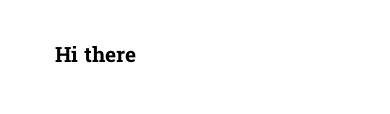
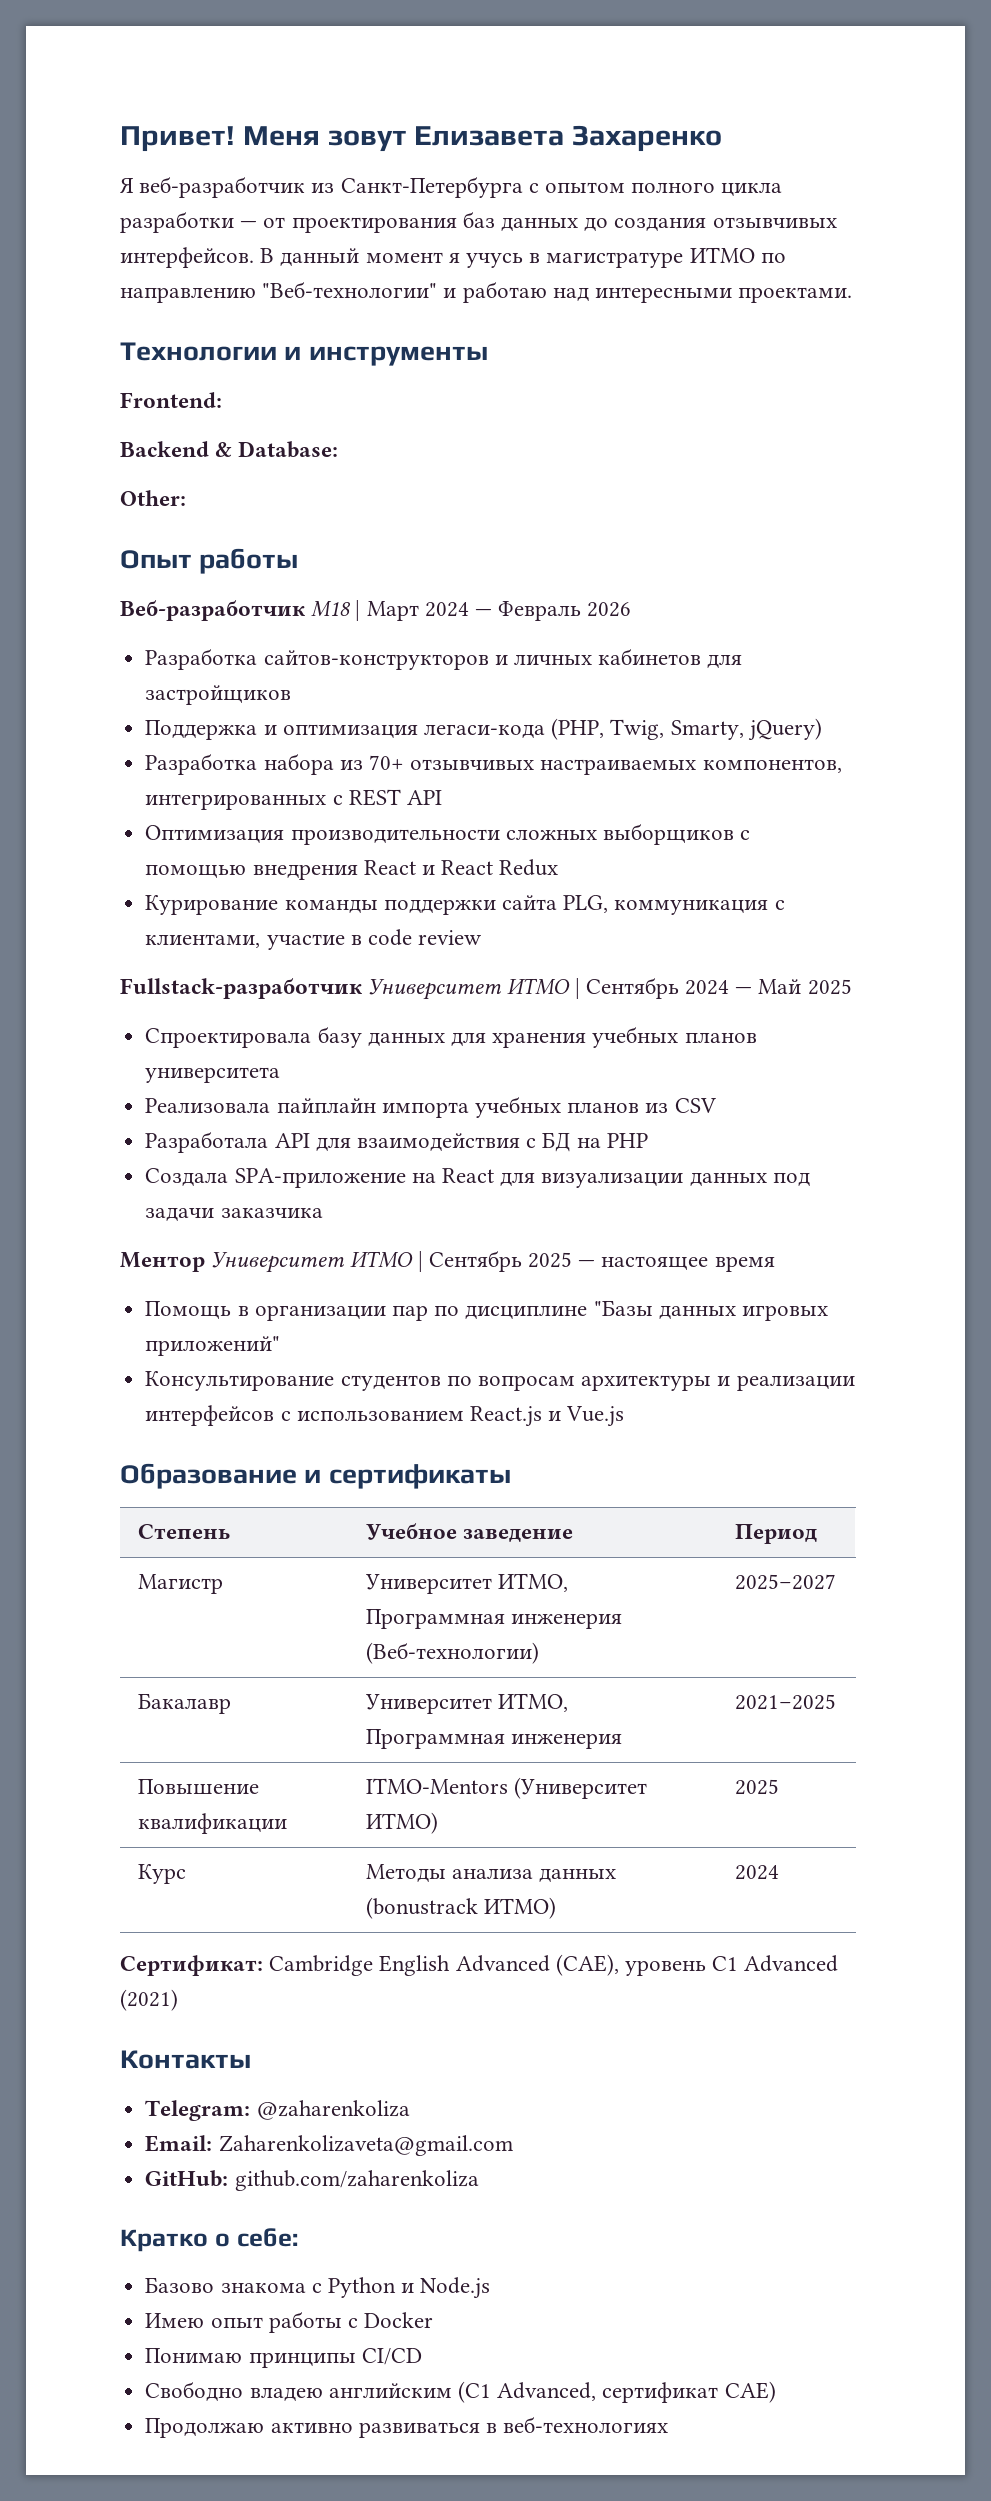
[55,46,136,63] Hi there -> [120,125,723,152] [120,176,783,198] [120,211,837,233] [120,247,786,268] [120,281,853,303] [120,342,488,366] [120,392,222,408] [120,441,339,458] [120,490,186,506] [120,548,299,574] [120,600,632,621] [145,648,743,670] [145,685,292,705] [145,718,822,741] [145,753,842,775] [145,789,442,810] [145,823,751,845] [145,859,559,880] [145,895,785,915] [145,929,483,950] [120,977,852,1000] [145,1026,757,1048] [145,1067,281,1083] [145,1096,716,1118] [145,1131,648,1153] [145,1168,810,1188] [145,1207,323,1222] [120,1250,775,1273] [145,1300,828,1321] [145,1336,281,1356] [145,1371,855,1391] [145,1405,625,1427] [120,1463,511,1489] [137,1524,230,1539] [365,1523,574,1543] [734,1524,817,1544] [137,1574,223,1594] [364,1573,569,1594] [365,1609,623,1629] [365,1642,539,1664] [734,1574,836,1590] [137,1693,231,1714] [364,1693,569,1714] [365,1729,623,1749] [734,1694,836,1710] [137,1779,259,1795] [137,1813,287,1834] [365,1777,648,1799] [365,1812,438,1834] [734,1779,779,1795] [137,1864,186,1884] [365,1864,617,1883] [365,1897,557,1919] [734,1865,779,1880] [120,1954,839,1976] [120,1989,178,2011] [120,2050,251,2069] [145,2100,410,2121] [145,2135,513,2156] [145,2170,479,2191] [120,2228,298,2252] [145,2277,491,2299] [145,2311,434,2333] [145,2348,422,2368] [145,2381,776,2403] [145,2416,669,2438] Привет! Меня зовут Елизавета Захаренко // Я веб-разработчик из Санкт-Петербурга с опытом полного цикла разработки — от проектирования баз данных до создания отзывчивых интерфейсов. В данный момент я учусь в магистратуре ИТМО по направлению "Веб-технологии" и работаю над интересными проектами. // Технологии и инструменты // Frontend: // Backend & Database: // Other: // Опыт работы // Веб-разработчик М18 | Март 2024 — Февраль 2026 // Разработка сайтов-конструкторов и личных кабинетов для застройщиков // Поддержка и оптимизация легаси-кода (PHP, Twig, Smarty, jQuery) // Разработка набора из 70+ отзывчивых настраиваемых компонентов, интегрированных с REST API // Оптимизация производительности сложных выборщиков с помощью внедрения React и React Redux // Курирование команды поддержки сайта PLG, коммуникация с клиентами, участие в code review // Fullstack-разработчик Университет ИТМО | Сентябрь 2024 — Май 2025 // Спроектировала базу данных для хранения учебных планов университета // Реализовала пайплайн импорта учебных планов из CSV // Разработала API для взаимодействия с БД на PHP // Создала SPA-приложение на React для визуализации данных под задачи заказчика // Ментор Университет ИТМО | Сентябрь 2025 — настоящее время // Помощь в организации пар по дисциплине "Базы данных игровых приложений" // Консультирование студентов по вопросам архитектуры и реализации интерфейсов с использованием React.js и Vue.js // Образование и сертификаты // Степень | Учебное заведение | Период // Магистр | Университет ИТМО, Программная инженерия (Веб-технологии) | 2025–2027 // Бакалавр | Университет ИТМО, Программная инженерия | 2021–2025 // Повышение квалификации | ITMO-Mentors (Университет ИТМО) | 2025 // Курс | Методы анализа данных (bonustrack ИТМО) | 2024 // Сертификат: Cambridge English Advanced (CAE), уровень C1 Advanced (2021) // Контакты // Telegram: @zaharenkoliza // Email: Zaharenkolizaveta@gmail.com // GitHub: github.com/zaharenkoliza // Кратко о себе: // Базово знакома с Python и Node.js // Имею опыт работы с Docker // Понимаю принципы CI/CD // Свободно владею английским (C1 Advanced, сертификат CAE) // Продолжаю активно развиваться в веб-технологиях

